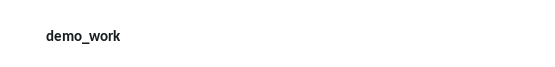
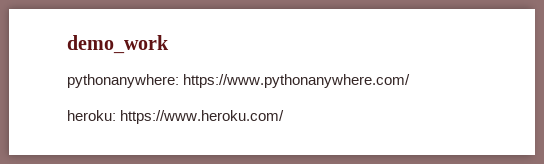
(121, 37) none -> [67,74,411,88] [67,110,285,124] // pythonanywhere: https://www.pythonanywhere.com/ // heroku: https://www.heroku.com/

